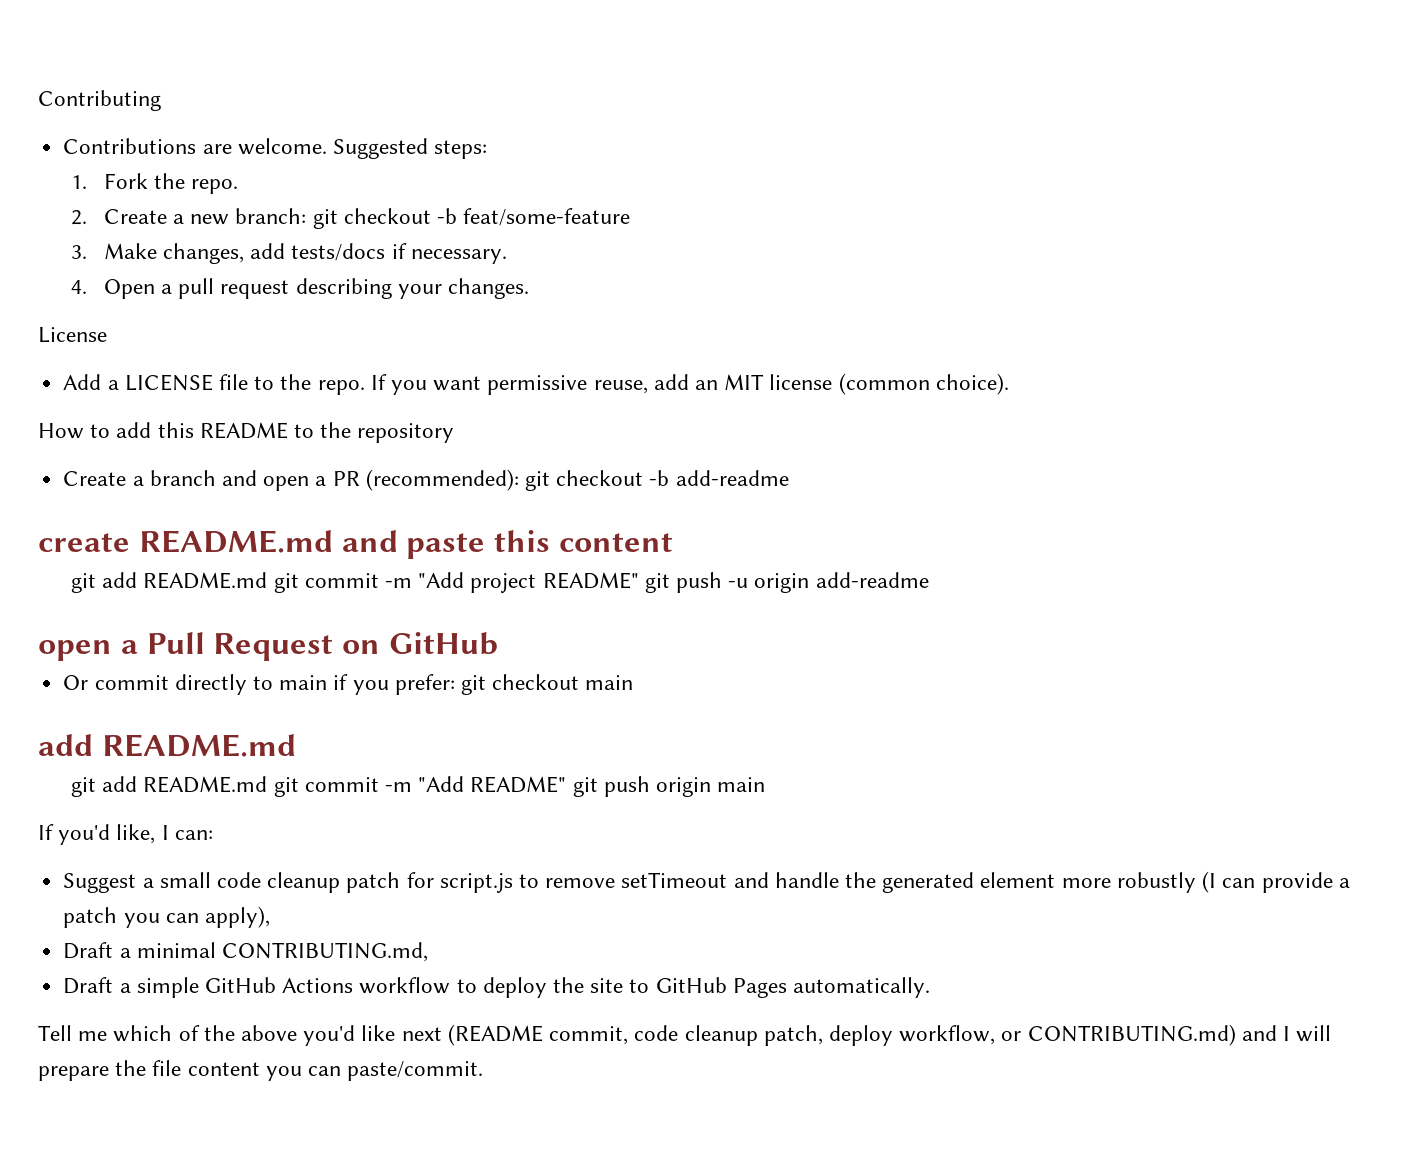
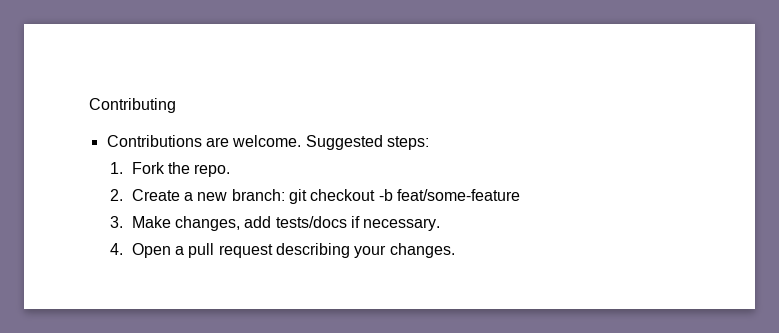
[38,327,107,343] [63,373,1009,395] [38,422,455,443] [63,469,789,491] [38,530,673,559] [70,572,929,593] [38,632,498,661] [63,674,634,695] [38,734,296,757] [70,776,766,797] [38,824,213,845] [63,871,1350,893] [63,906,270,928] [63,942,428,962] [63,977,931,998] [38,1024,1332,1046] [38,1060,484,1081] // License // Add a LICENSE file to the repo. If you want permissive reuse, add an MIT license (common choice). // How to add this README to the repository // Create a branch and open a PR (recommended): git checkout -b add-readme // create README.md and paste this content // git add README.md git commit -m "Add project README" git push -u origin add-readme // open a Pull Request on GitHub // Or commit directly to main if you prefer: git checkout main // add README.md // git add README.md git commit -m "Add README" git push origin main // If you'd like, I can: // Suggest a small code cleanup patch for script.js to remove setTimeout and handle the generated element more robustly (I can provide a patch you can apply), // Draft a minimal CONTRIBUTING.md, // Draft a simple GitHub Actions workflow to deploy the site to GitHub Pages automatically. // Tell me which of the above you'd like next (README commit, code cleanup patch, deploy workflow, or CONTRIBUTING.md) and I will prepare the file content you can paste/commit. -> (455, 250) none

